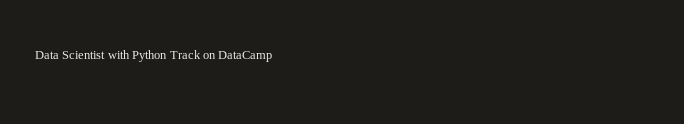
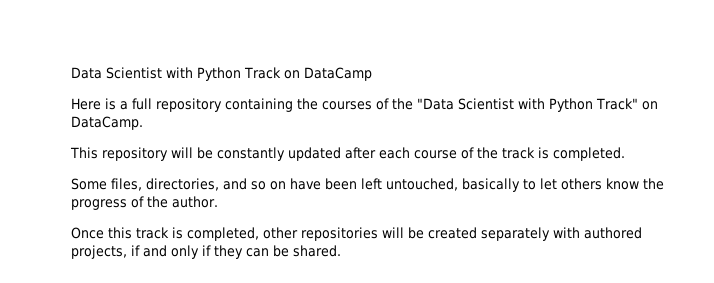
(273, 56) none -> [71,98,658,112] [71,116,143,130] [70,147,625,161] [71,178,664,192] [71,196,218,210] [71,227,642,241] [71,245,341,259] // Here is a full repository containing the courses of the "Data Scientist with Python Track" on DataCamp. // This repository will be constantly updated after each course of the track is completed. // Some files, directories, and so on have been left untouched, basically to let others know the progress of the author. // Once this track is completed, other repositories will be created separately with authored projects, if and only if they can be shared.

